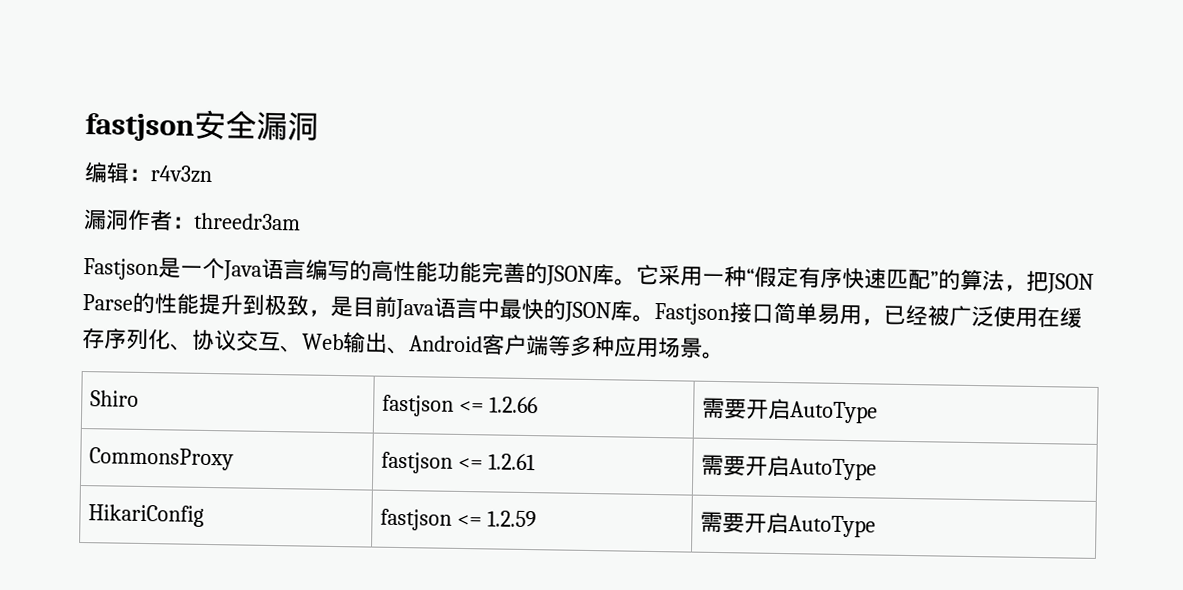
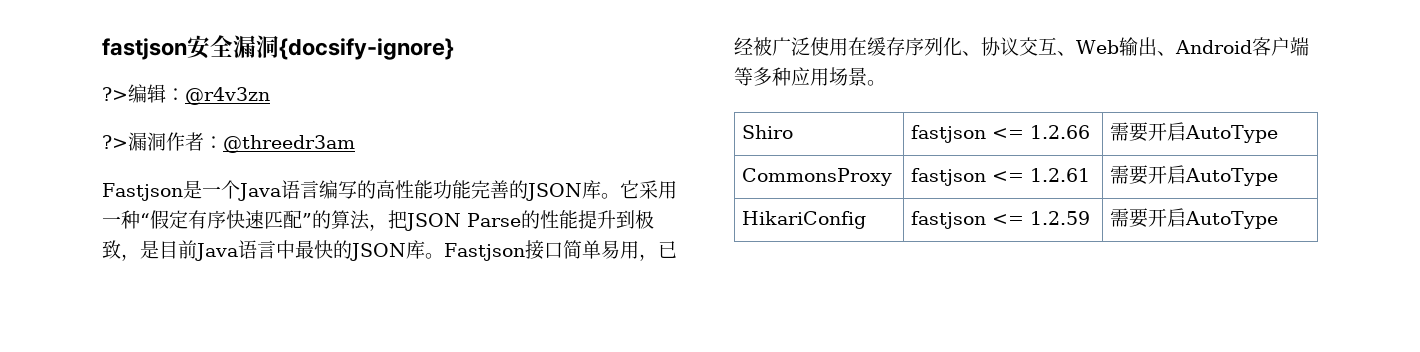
[84,162,212,184] // 编辑：r4v3zn // -> [279,38,454,60] [102,84,270,105] [102,135,128,149] {docsify-ignore} // ?>编辑：@r4v3zn // ?>
[193,212,301,231] threedr3am -> [223,135,355,153] @threedr3am

